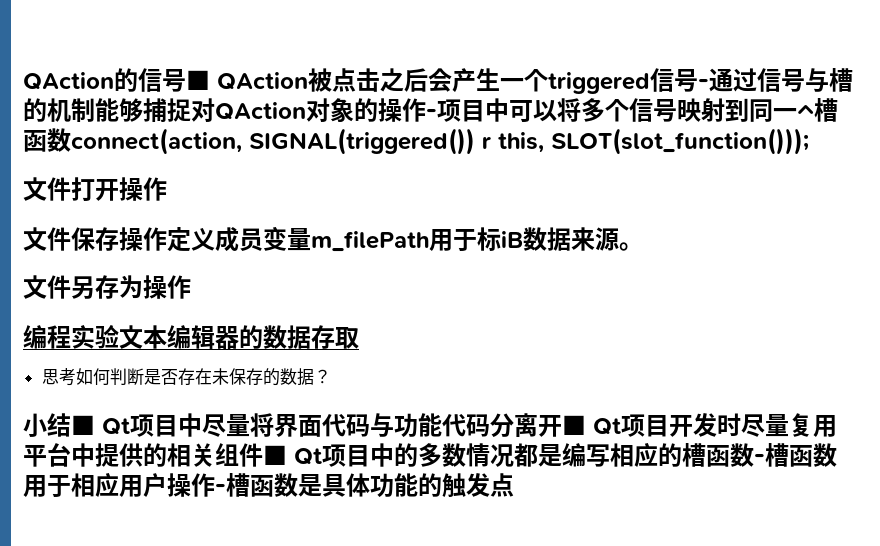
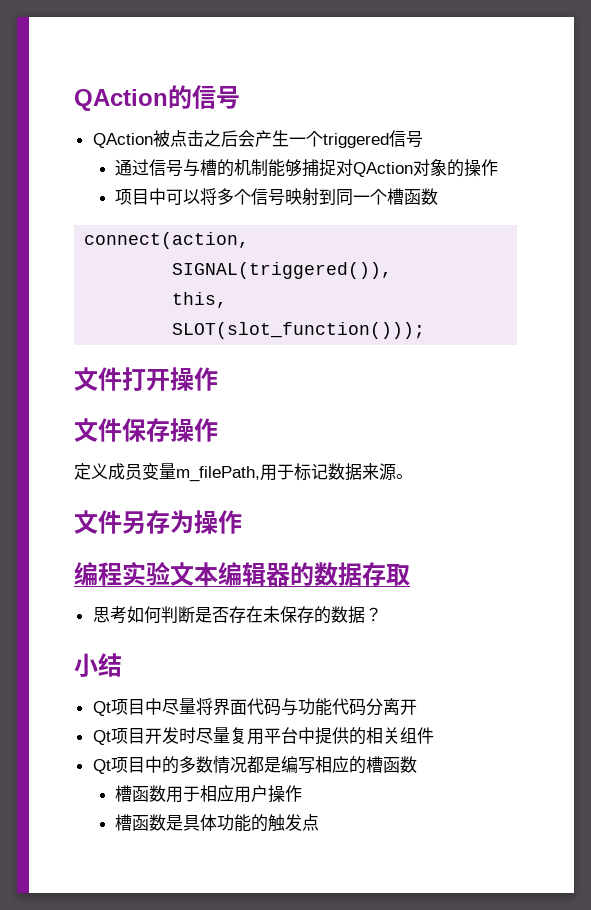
[186,70,210,90] ■ -> (240, 97) //
[698,79,709,89] - -> (423, 139) //
[426,109,437,119] - -> (498, 167) //
[797,98,838,122] [23,128,71,152] ^槽函数 -> [369,188,438,205] 个槽函数 //
[249,128,491,155] SIGNAL(triggered()) r -> [172,262,393,279] // SIGNAL(triggered()), //
(544, 142) none -> (228, 300) //
(167, 239) none -> (218, 430) //
[311,227,523,252] m_filePath用于标iB -> [176,463,328,482] m_filePath,用于标记
[71,415,95,435] ■ -> (122, 665) //
[562,415,586,435] ■ -> (417, 707) //
[263,445,287,465] ■ -> (434, 735) //
[754,454,765,464] - -> (417, 764) //
[215,484,226,494] - -> (302, 793) //

